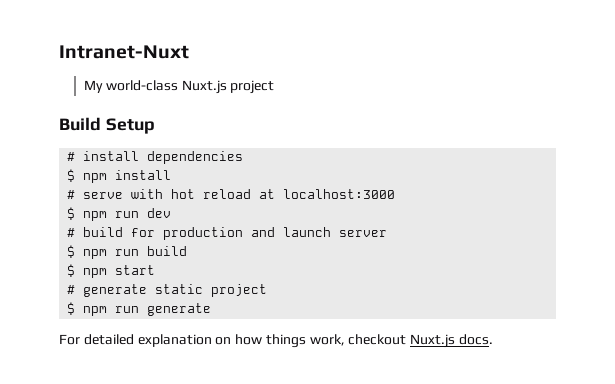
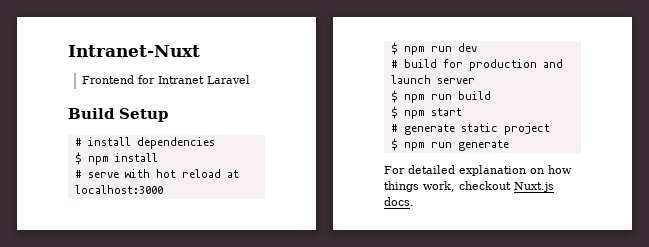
[84,80,275,94] My world-class Nuxt.js project -> [81,75,250,84] Frontend for Intranet Laravel

